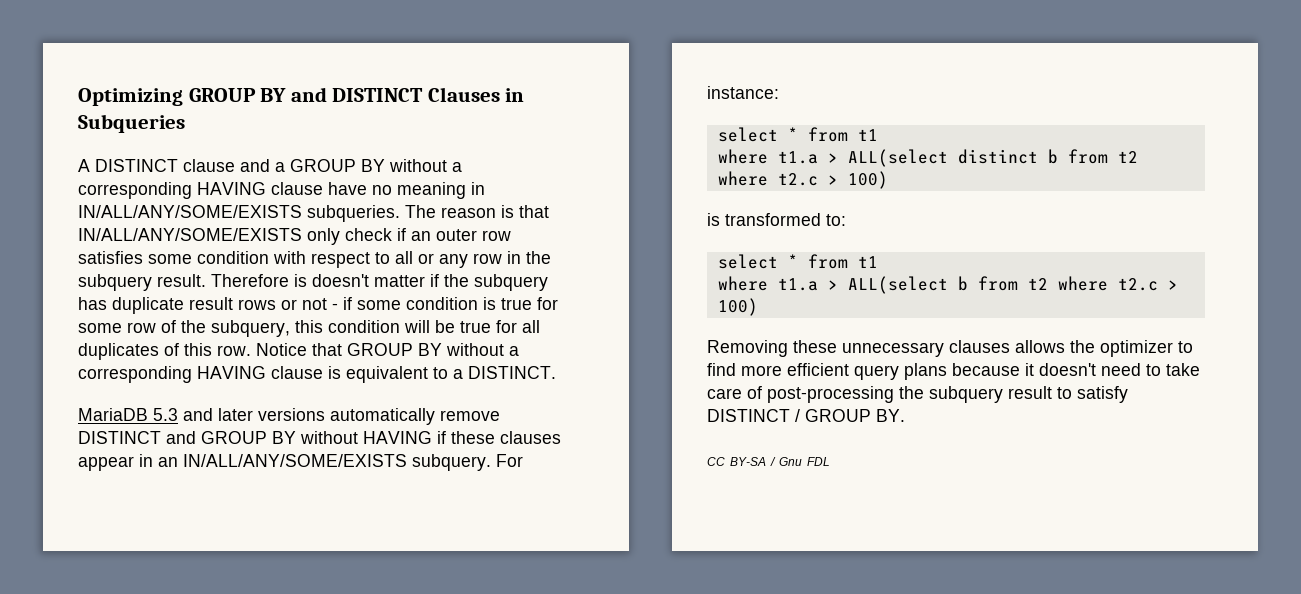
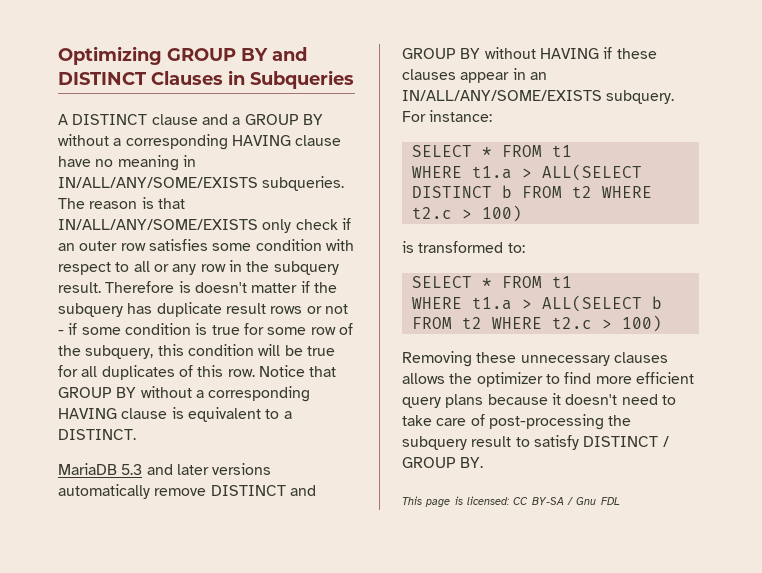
[717,127,878,142] [717,149,1138,167] [717,171,768,186] select * from t1 // where t1.a > ALL(select distinct b from t2 where -> [411,145,572,157] [411,164,642,181] [411,185,652,198] SELECT * FROM t1 // WHERE t1.a > ALL(SELECT DISTINCT b FROM t2 WHERE
[717,254,878,269] [717,276,1108,294] select * from t1 // where t1.a > ALL(select b from t2 where -> [411,276,572,288] [411,295,662,312] [411,317,542,329] SELECT * FROM t1 // WHERE t1.a > ALL(SELECT b FROM t2 WHERE
(905, 415) none -> [402,496,510,507] This page is licensed:

